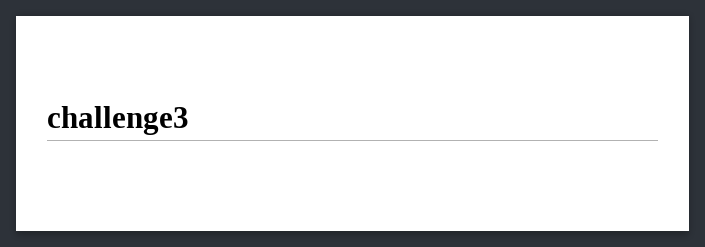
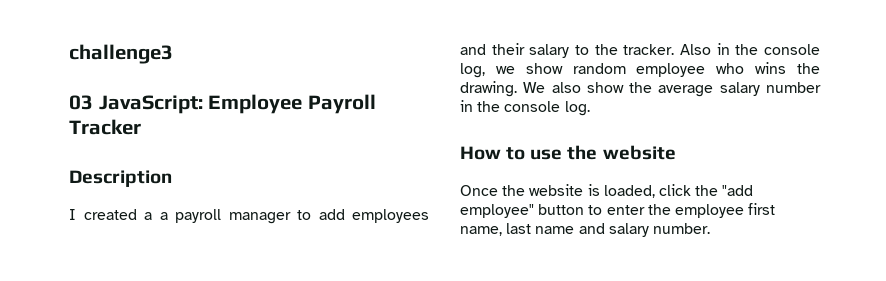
(189, 120) none -> [69,94,376,114] [69,119,141,135] [69,170,172,187] [69,209,429,224] [460,43,820,58] [460,62,820,78] [460,81,821,97] [460,100,590,116] [460,145,676,160] [460,184,754,198] [460,203,776,218] [460,223,710,237] // 03 JavaScript: Employee Payroll Tracker // Description // I created a a payroll manager to add employees and their salary to the tracker. Also in the console log, we show random employee who wins the drawing. We also show the average salary number in the console log. // How to use the website // Once the website is loaded, click the "add employee" button to enter the employee first name, last name and salary number.

